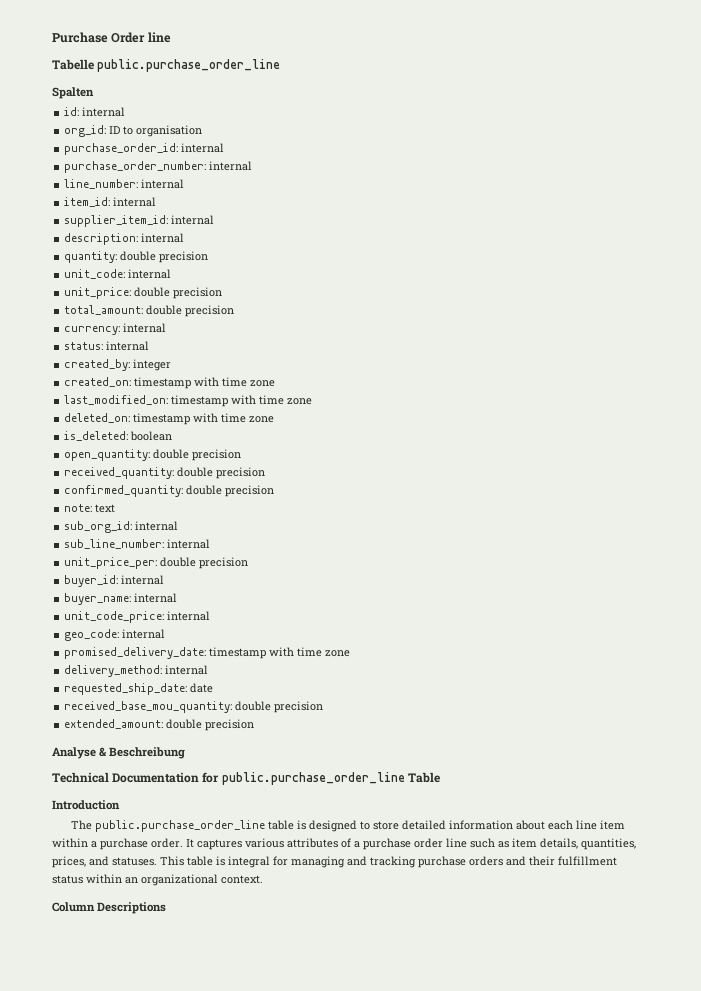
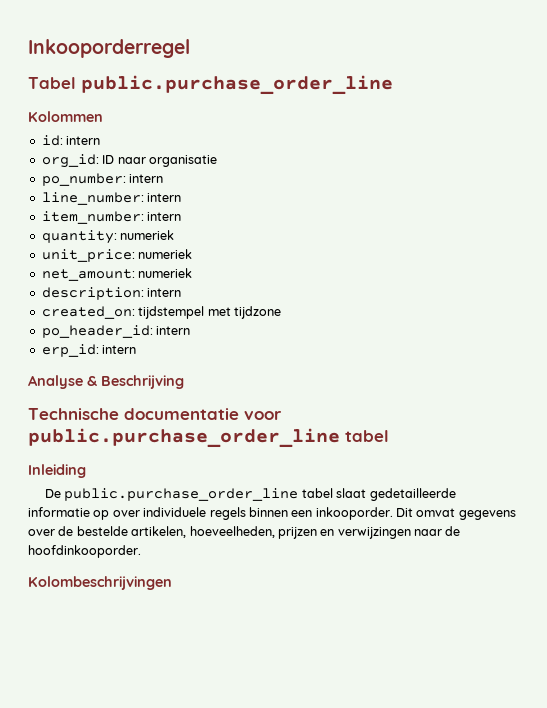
[52,32,171,43] [52,59,94,70] Purchase Order line // Tabelle -> [28,39,190,58] [28,77,76,89] Inkooporderregel // Tabel
[52,87,94,99] Spalten -> [28,111,103,122] Kolommen
[82,107,126,117] internal -> [66,136,101,145] intern
[123,125,203,137] [64,143,225,155] [64,161,253,173] [64,179,185,189] [64,197,157,207] [64,215,215,227] [64,233,185,245] [64,251,209,263] [64,269,172,279] [64,287,223,299] [64,305,235,317] [64,323,167,335] [64,341,150,351] [64,359,172,371] [64,377,276,389] [64,395,313,407] [64,413,275,425] [64,431,173,441] [64,449,242,461] [64,467,266,479] [64,485,275,497] [64,504,116,513] [64,521,179,533] [64,539,211,549] [64,557,249,569] [64,575,165,587] [64,593,178,605] [64,611,211,623] [64,629,166,641] [64,647,351,659] [64,665,209,677] [64,683,214,695] [64,701,324,713] [64,719,255,731] [52,747,186,759] [52,772,440,785] [52,800,120,810] [71,820,626,832] [52,838,636,850] [52,856,617,868] [52,874,263,886] [52,902,167,914] to organisation // purchase_order_id: internal // purchase_order_number: internal // line_number: internal // item_id: internal // supplier_item_id: internal // description: internal // quantity: double precision // unit_code: internal // unit_price: double precision // total_amount: double precision // currency: internal // status: internal // created_by: integer // created_on: timestamp with time zone // last_modified_on: timestamp with time zone // deleted_on: timestamp with time zone // is_deleted: boolean // open_quantity: double precision // received_quantity: double precision // confirmed_quantity: double precision // note: text // sub_org_id: internal // sub_line_number: internal // unit_price_per: double precision // buyer_id: internal // buyer_name: internal // unit_code_price: internal // geo_code: internal // promised_delivery_date: timestamp with time zone // delivery_method: internal // requested_ship_date: date // received_base_mou_quantity: double precision // extended_amount: double precision // Analyse & Beschreibung // Technical Documentation for public.purchase_order_line Table // Introduction // The public.purchase_order_line table is designed to store detailed information about each line item within a purchase order. It captures various attributes of a purchase order line such as item details, quantities, prices, and statuses. This table is integral for managing and tracking purchase orders and their fulfillment status within an organizational context. // Column Descriptions -> [117,155,217,167] [41,173,164,186] [41,192,182,205] [41,211,182,224] [41,230,175,244] [41,249,193,262] [41,268,193,281] [41,287,182,300] [41,306,281,319] [41,325,191,338] [41,344,137,357] [28,375,184,389] [28,408,282,420] [28,428,389,448] [28,464,86,478] [45,488,456,501] [28,507,516,520] [28,526,461,539] [28,545,141,558] [28,576,172,590] naar organisatie // po_number: intern // line_number: intern // item_number: intern // quantity: numeriek // unit_price: numeriek // net_amount: numeriek // description: intern // created_on: tijdstempel met tijdzone // po_header_id: intern // erp_id: intern // Analyse & Beschrijving // Technische documentatie voor public.purchase_order_line tabel // Inleiding // De public.purchase_order_line tabel slaat gedetailleerde informatie op over individuele regels binnen een inkooporder. Dit omvat gegevens over de bestelde artikelen, hoeveelheden, prijzen en verwijzingen naar de hoofdinkooporder. // Kolombeschrijvingen

